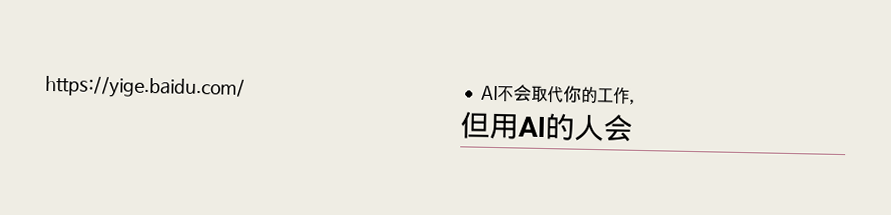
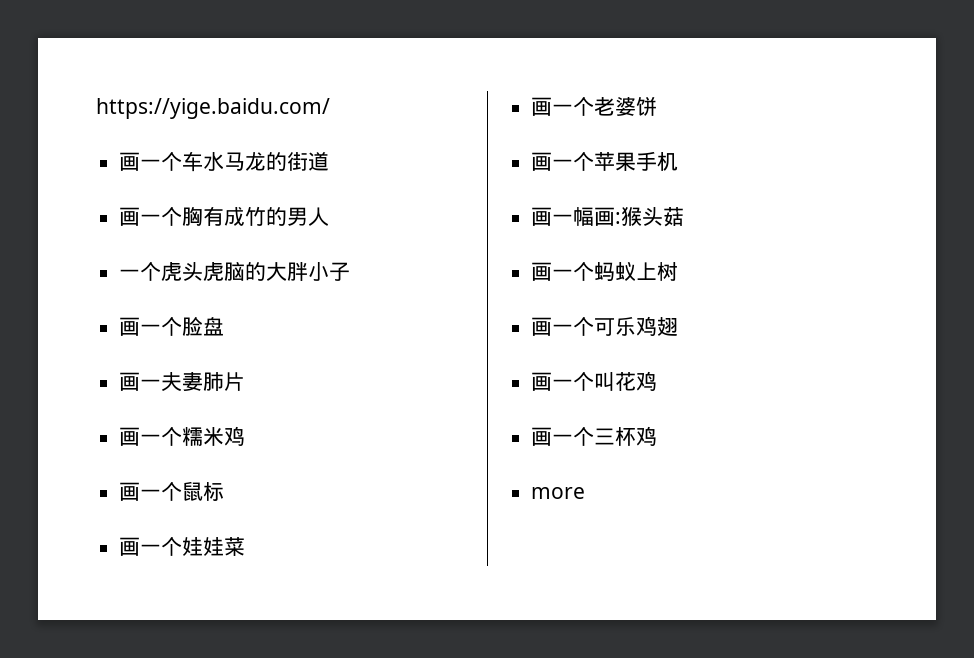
[480,84,635,105] [460,111,633,142] AI不会取代你的工作, // 但用AI的人会 -> [119,151,330,172] [119,206,330,226] [119,261,351,281] [119,316,225,336] [119,372,246,392] [119,426,246,446] [119,481,225,501] [119,537,246,556] [531,96,658,116] [531,151,679,171] [531,206,685,227] [531,262,679,281] [531,316,679,336] [531,371,658,391] [531,426,658,446] [531,487,586,499] 画一个车水马龙的街道 // 画一个胸有成竹的男人 // 一个虎头虎脑的大胖小子 // 画一个脸盘 // 画一夫妻肺片 // 画一个糯米鸡 // 画一个鼠标 // 画一个娃娃菜 // 画一个老婆饼 // 画一个苹果手机 // 画一幅画:猴头菇 // 画一个蚂蚁上树 // 画一个可乐鸡翅 // 画一个叫花鸡 // 画一个三杯鸡 // more

